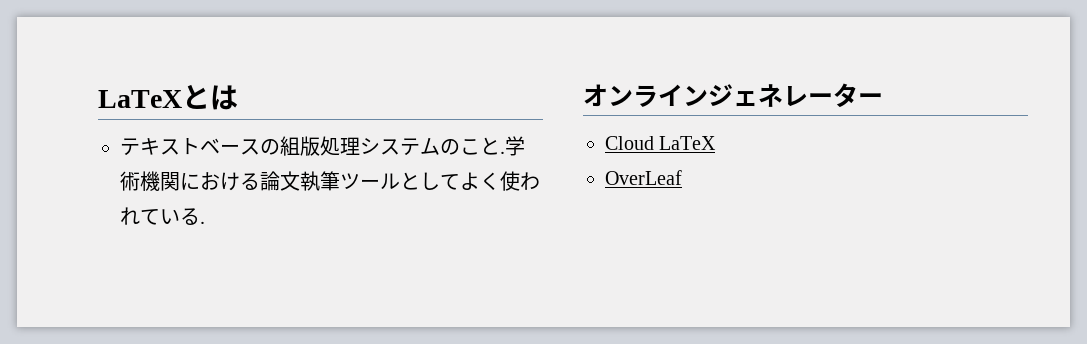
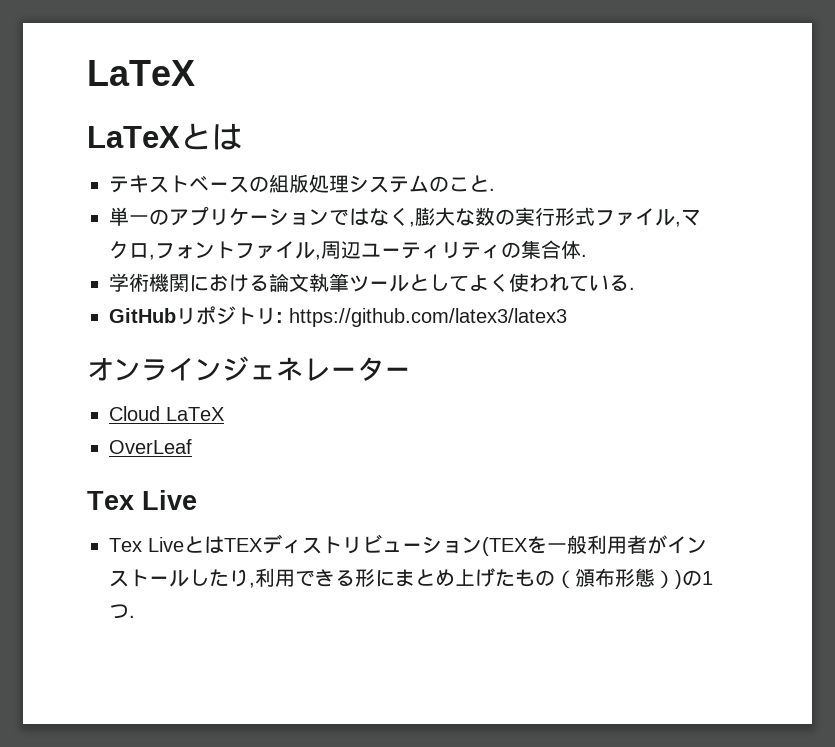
[98,90,182,108] LaTeX -> [87,60,195,86] [87,126,180,148] LaTeX // LaTeX
(505, 152) none -> [109,206,701,227] [109,240,587,260] // 単一のアプリケーションではなく,膨大な数の実行形式ファイル,マクロ,フォントファイル,周辺ユーティリティの集合体. //
(205, 222) none -> [109,306,567,327] // GitHubリポジトリ: https://github.com/latex3/latex3
(682, 177) none -> [87,490,197,510] [109,534,707,556] [109,568,713,589] [109,604,135,619] // Tex Live // Tex LiveとはTEXディストリビューション(TEXを一般利用者がインストールしたり,利用できる形にまとめ上げたもの（頒布形態）)の1つ.

